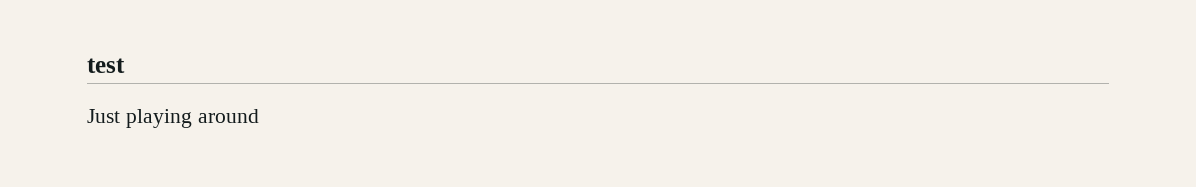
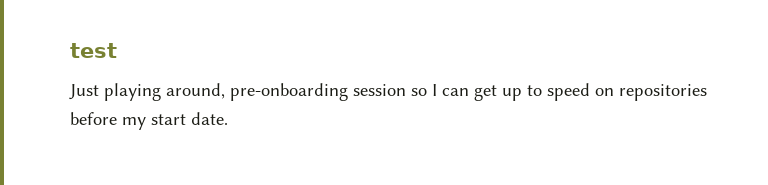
[197,109,259,123] around -> [166,83,707,101] [70,112,228,130] around, pre-onboarding session so I can get up to speed on repositories before my start date.

